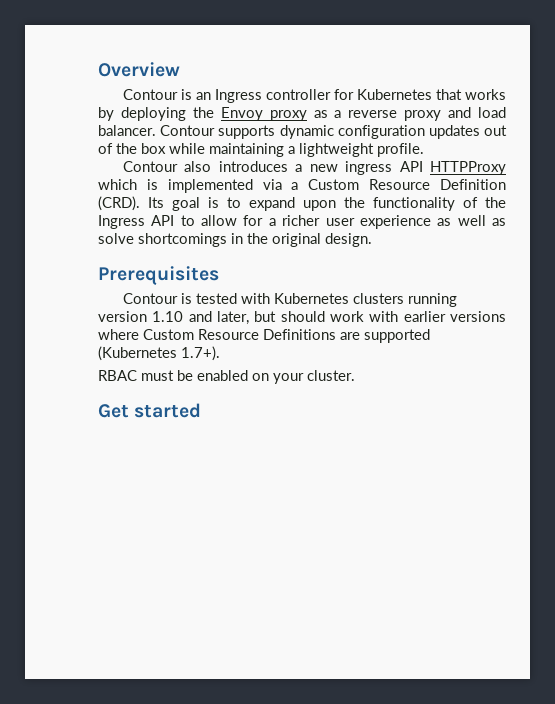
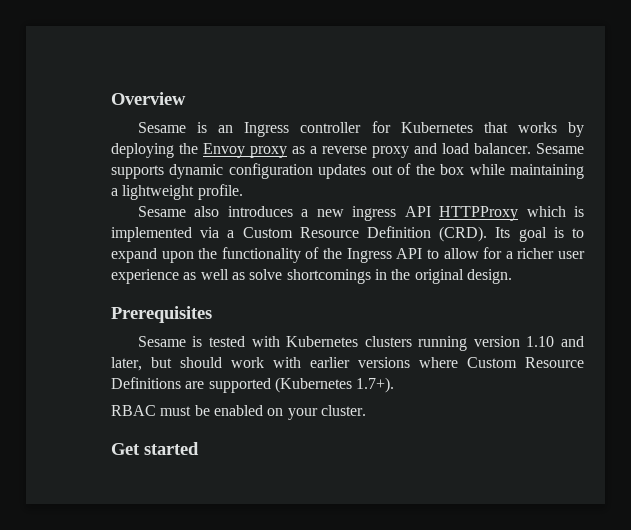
[122,89,178,100] Contour -> [137,122,186,133] Sesame
[160,125,216,136] Contour -> [536,143,584,154] Sesame
[122,161,178,172] Contour -> [137,206,186,217] Sesame
[122,293,178,304] Contour -> [137,336,186,347] Sesame

